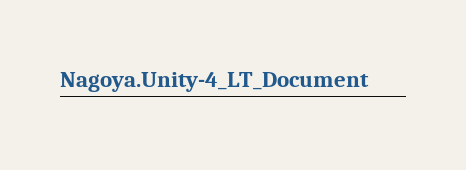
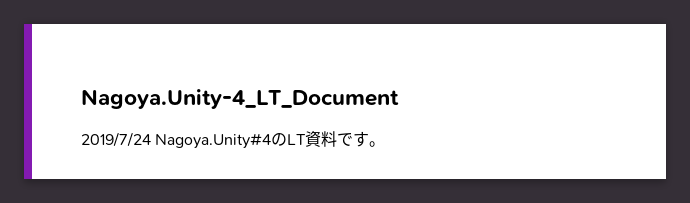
(369, 82) none -> [81,131,386,149] // 2019/7/24 Nagoya.Unity#4のLT資料です。

